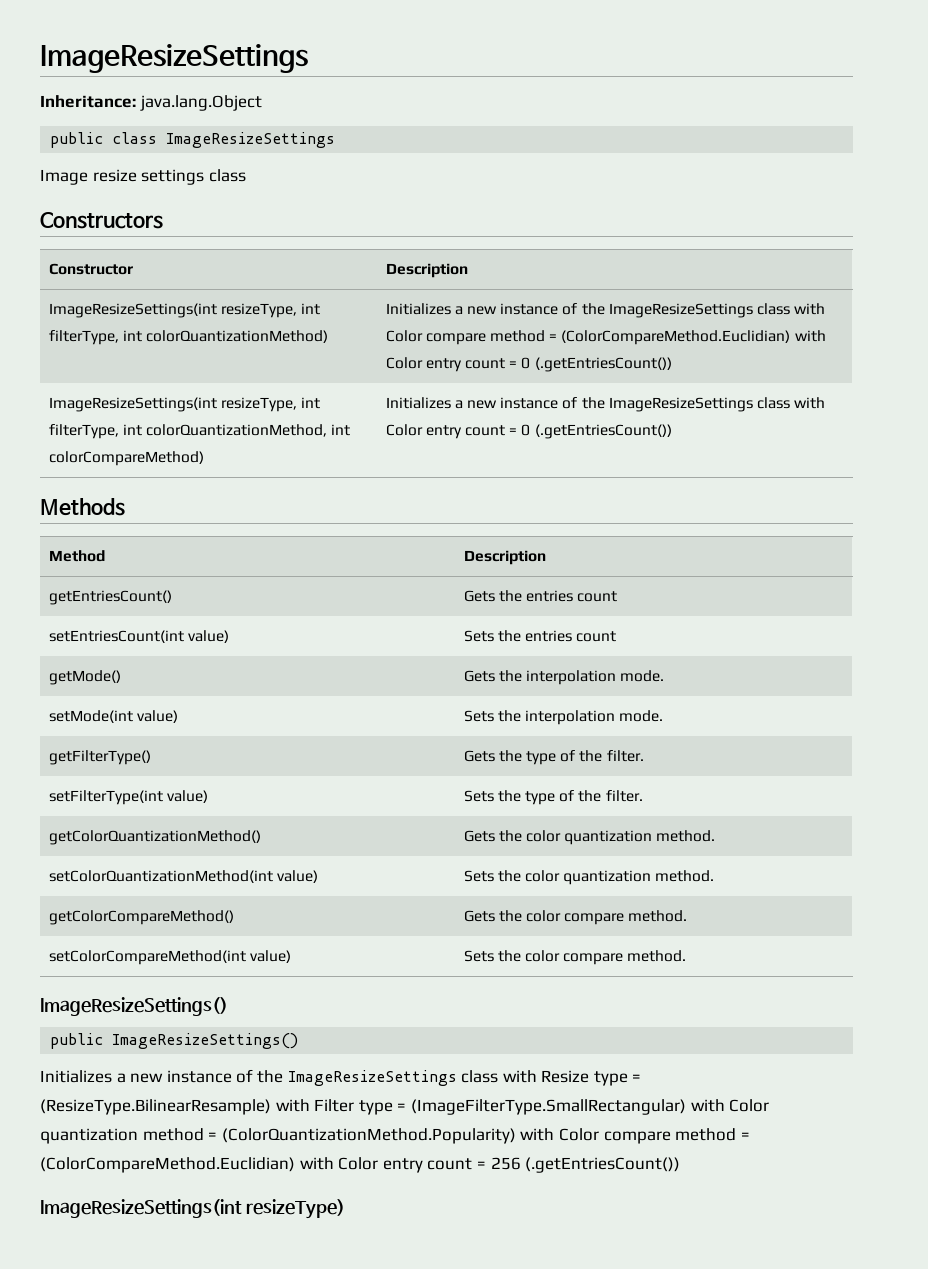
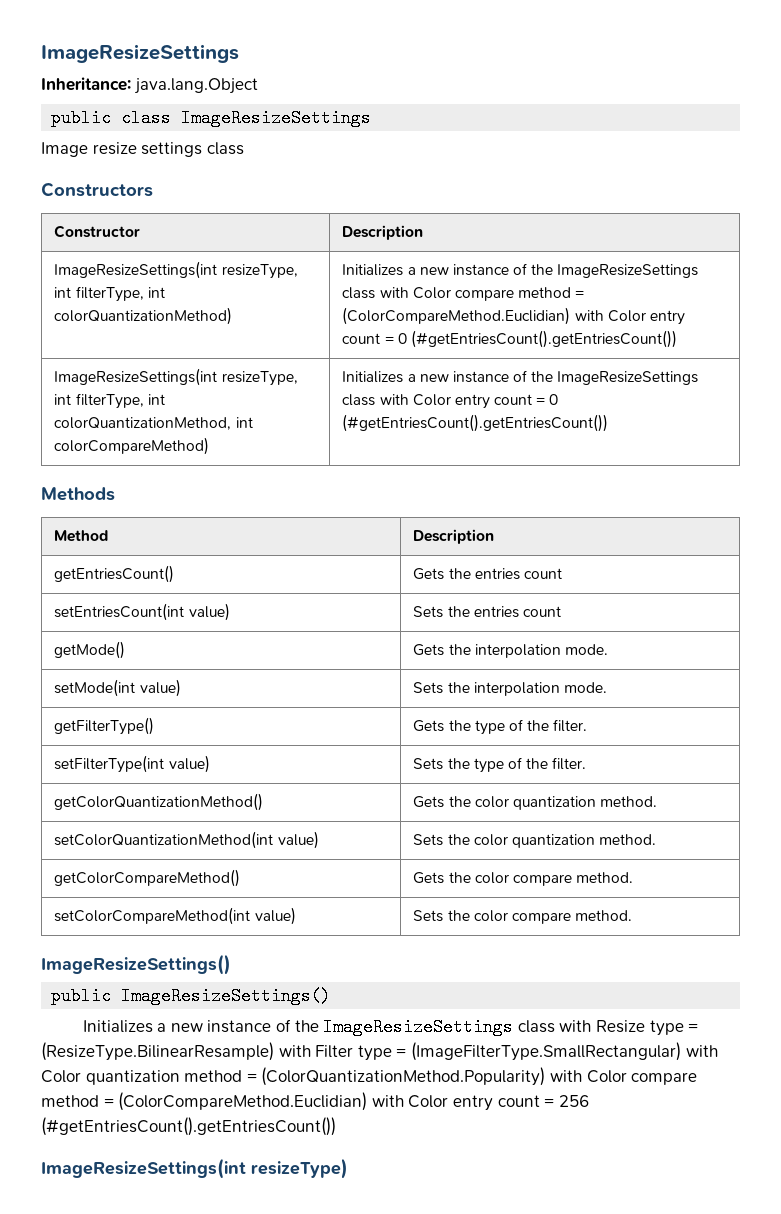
[534,357,672,372] (.getEntriesCount()) -> [410,330,677,348] (#getEntriesCount().getEntriesCount())
[534,424,672,439] (.getEntriesCount()) -> [342,414,609,432] (#getEntriesCount().getEntriesCount())
[525,1157,681,1173] (.getEntriesCount()) -> [41,1117,336,1136] (#getEntriesCount().getEntriesCount())

